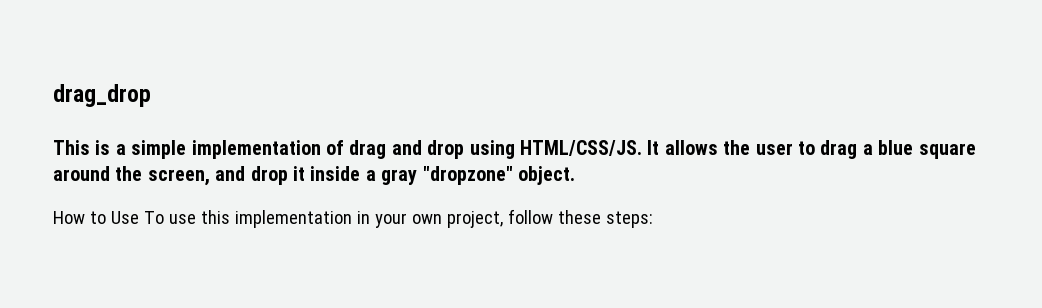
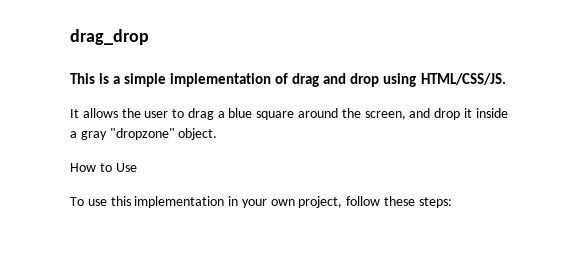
(642, 148) none -> (506, 79) //
(139, 217) none -> (137, 167) //

